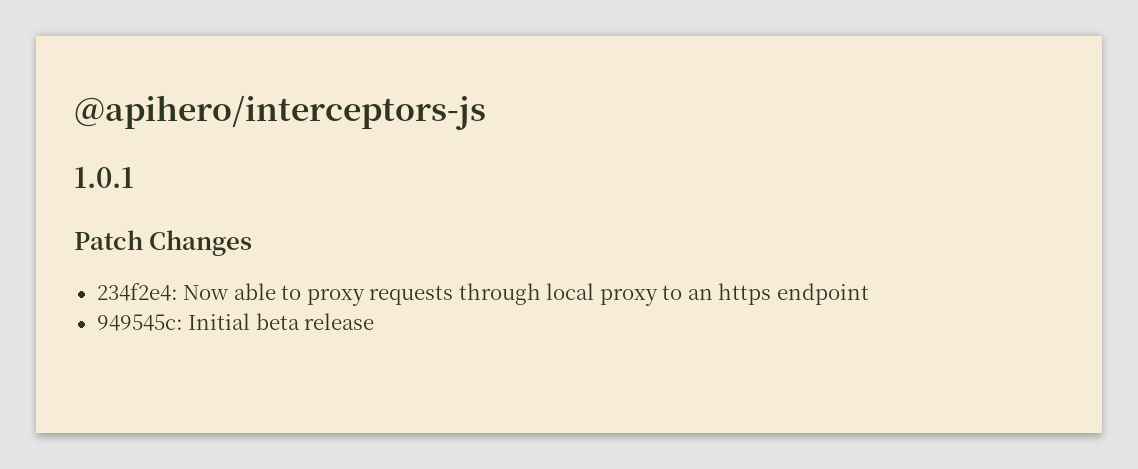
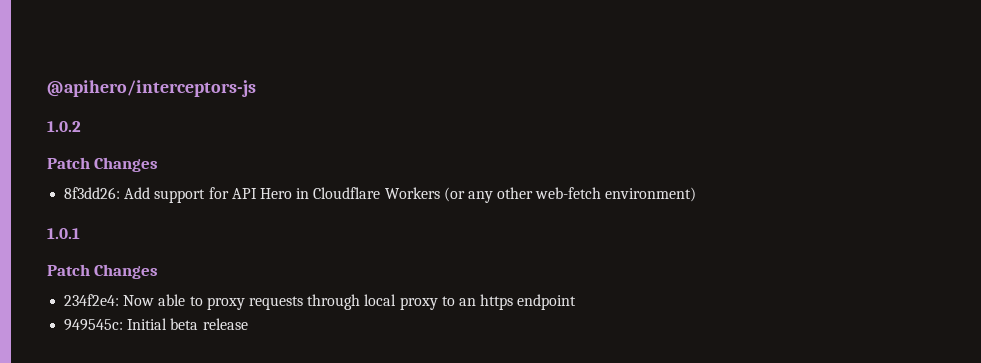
(486, 112) none -> [47,121,81,132] [47,157,159,172] [64,187,697,203] // 1.0.2 // Patch Changes // 8f3dd26: Add support for API Hero in Cloudflare Workers (or any other web-fetch environment)

